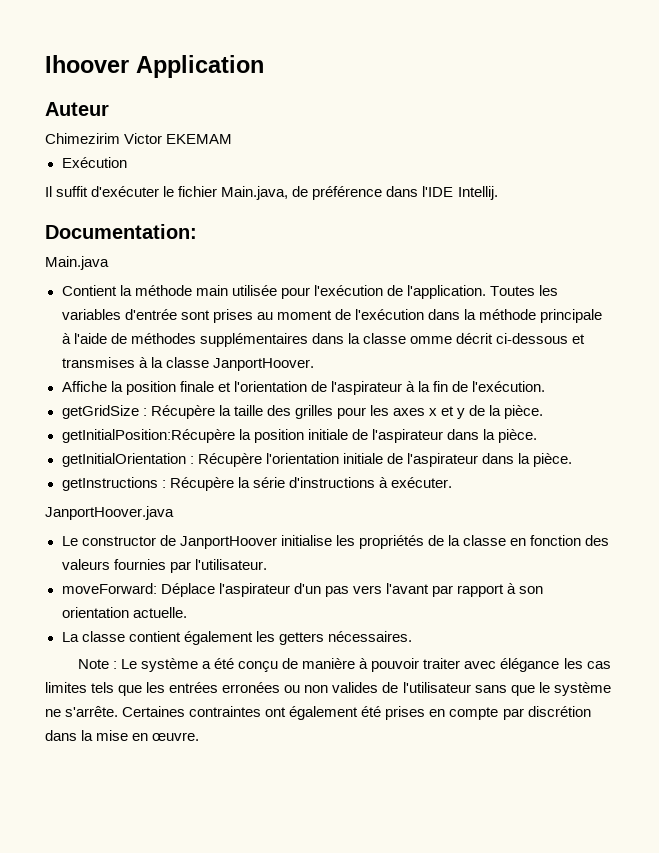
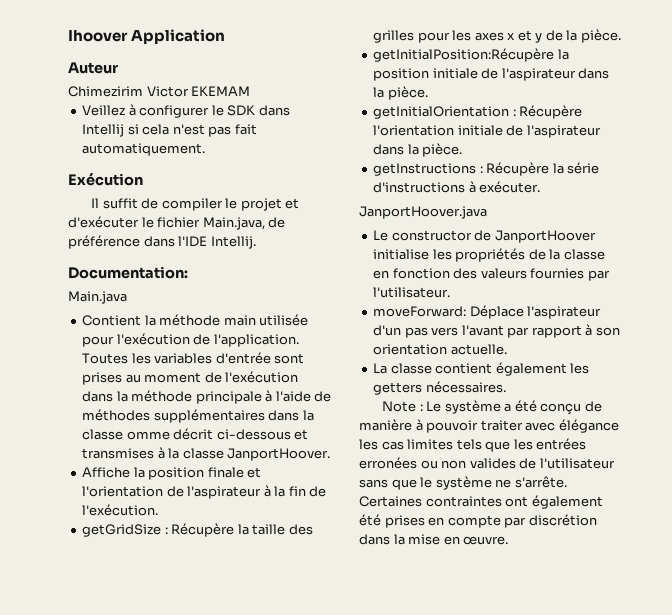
[61,157,127,168] [45,186,89,197] Exécution // Il suffit -> [82,104,290,118] [82,124,257,137] [82,143,206,156] [68,173,143,186] [91,198,300,211] Veillez à configurer le SDK dans Intellij si cela n'est pas fait automatiquement. // Exécution // Il suffit de compiler le projet et

